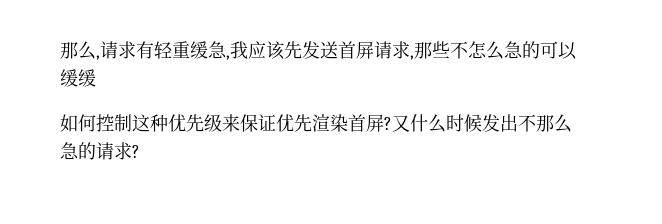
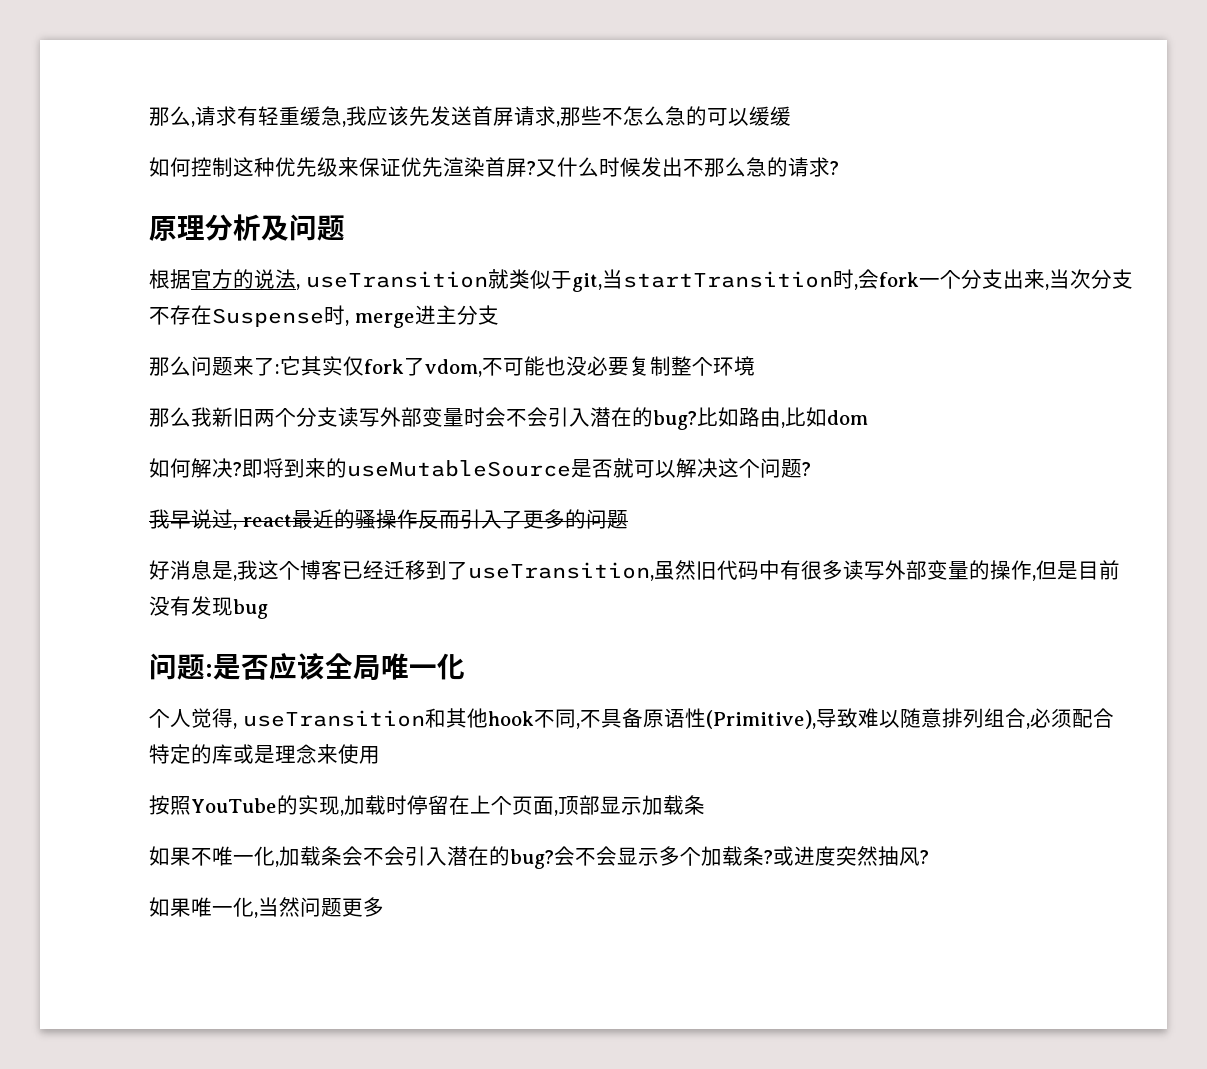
(140, 151) none -> [149,214,345,241] [149,269,1133,292] [149,305,499,328] [149,356,755,377] [149,407,868,430] [149,458,811,478] [149,509,628,530] [149,560,1120,581] [149,596,268,619] [149,653,465,681] [149,708,1114,729] [149,744,380,764] [149,795,705,816] [149,846,929,869] [149,897,384,918] // 原理分析及问题 // 根据官方的说法, useTransition就类似于git,当startTransition时,会fork一个分支出来,当次分支不存在Suspense时, merge进主分支 // 那么问题来了:它其实仅fork了vdom,不可能也没必要复制整个环境 // 那么我新旧两个分支读写外部变量时会不会引入潜在的bug?比如路由,比如dom // 如何解决?即将到来的useMutableSource是否就可以解决这个问题? // 我早说过, react最近的骚操作反而引入了更多的问题 // 好消息是,我这个博客已经迁移到了useTransition,虽然旧代码中有很多读写外部变量的操作,但是目前没有发现bug // 问题:是否应该全局唯一化 // 个人觉得, useTransition和其他hook不同,不具备原语性(Primitive),导致难以随意排列组合,必须配合特定的库或是理念来使用 // 按照YouTube的实现,加载时停留在上个页面,顶部显示加载条 // 如果不唯一化,加载条会不会引入潜在的bug?会不会显示多个加载条?或进度突然抽风? // 如果唯一化,当然问题更多

